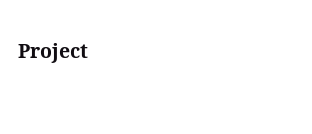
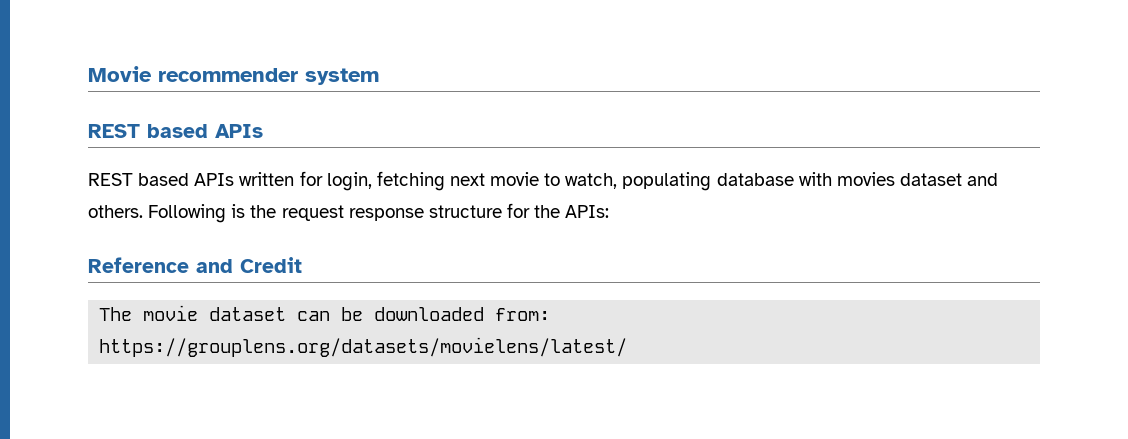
[18,43,88,63] Project -> [88,66,379,85] [88,124,263,138] [88,171,999,191] [88,203,610,223] [88,257,302,273] [99,305,551,321] [99,337,628,357] Movie recommender system // REST based APIs // REST based APIs written for login, fetching next movie to watch, populating database with movies dataset and others. Following is the request response structure for the APIs: // Reference and Credit // The movie dataset can be downloaded from: https://grouplens.org/datasets/movielens/latest/

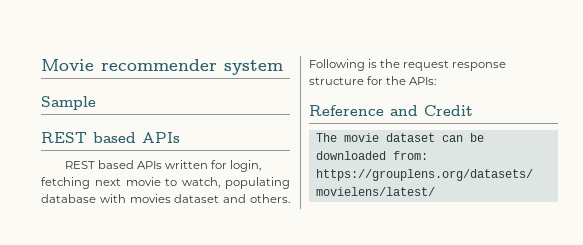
(379, 76) none -> [41,96,96,110] // Sample

